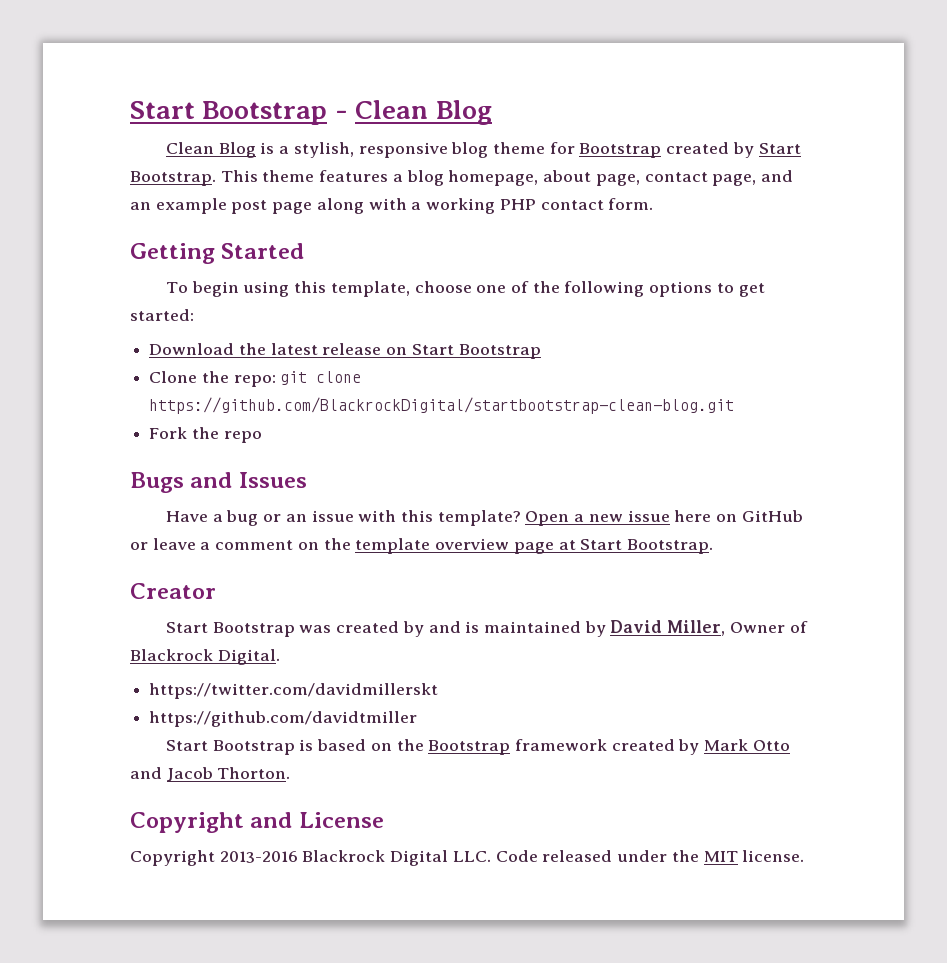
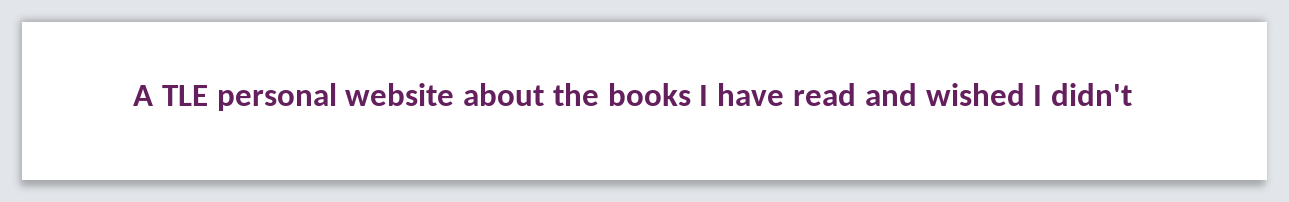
[130,100,492,125] [165,142,801,158] [130,170,793,186] [130,198,654,214] [130,243,305,264] [165,281,765,297] [130,309,194,321] [149,343,541,359] [149,371,362,387] [149,397,735,414] [149,427,262,443] [130,472,307,493] [165,510,803,526] [130,538,713,554] [130,583,216,599] [165,620,808,637] [130,649,280,665] [149,683,439,699] [149,711,418,727] [165,739,790,755] [130,767,291,782] [130,812,384,833] [130,850,805,866] Start Bootstrap - Clean Blog // Clean Blog is a stylish, responsive blog theme for Bootstrap created by Start Bootstrap. This theme features a blog homepage, about page, contact page, and an example post page along with a working PHP contact form. // Getting Started // To begin using this template, choose one of the following options to get started: // Download the latest release on Start Bootstrap // Clone the repo: git clone https://github.com/BlackrockDigital/startbootstrap-clean-blog.git // Fork the repo // Bugs and Issues // Have a bug or an issue with this template? Open a new issue here on GitHub or leave a comment on the template overview page at Start Bootstrap. // Creator // Start Bootstrap was created by and is maintained by David Miller, Owner of Blackrock Digital. // https://twitter.com/davidmillerskt // https://github.com/davidtmiller // Start Bootstrap is based on the Bootstrap framework created by Mark Otto and Jacob Thorton. // Copyright and License // Copyright 2013-2016 Blackrock Digital LLC. Code released under the MIT license. -> [133,83,1133,111] A TLE personal website about the books I have read and wished I didn't

